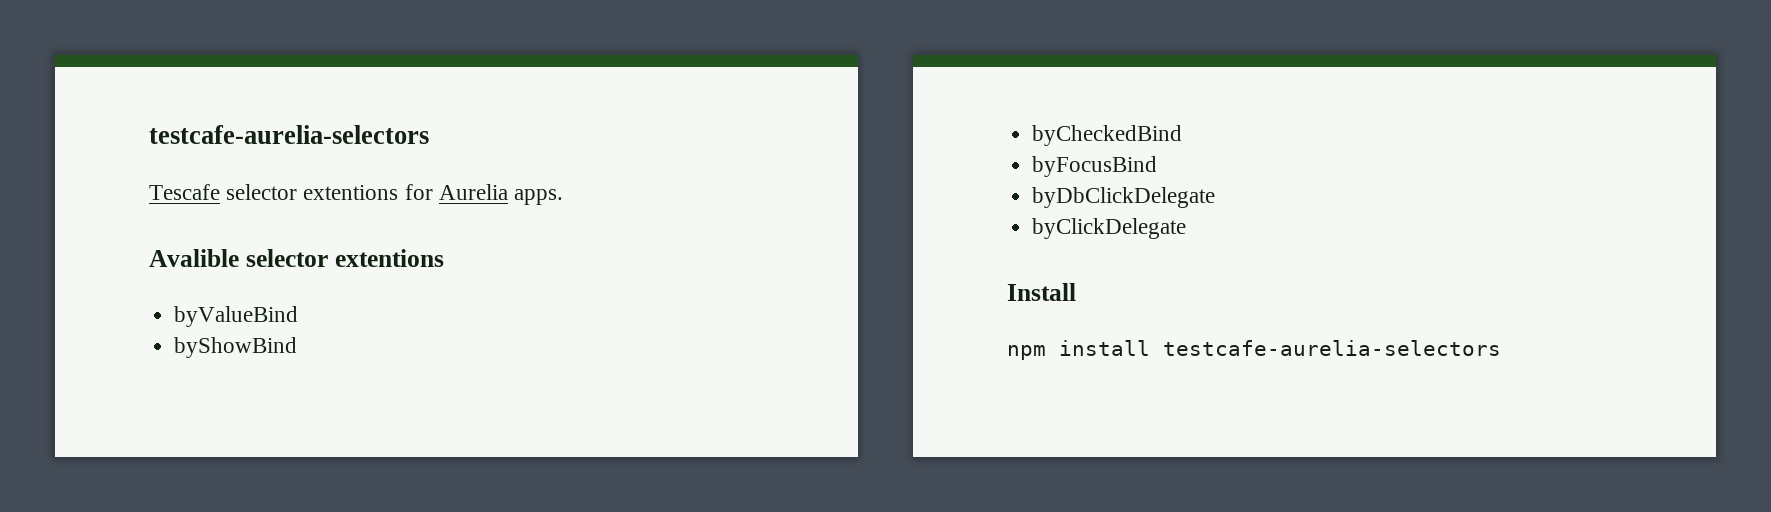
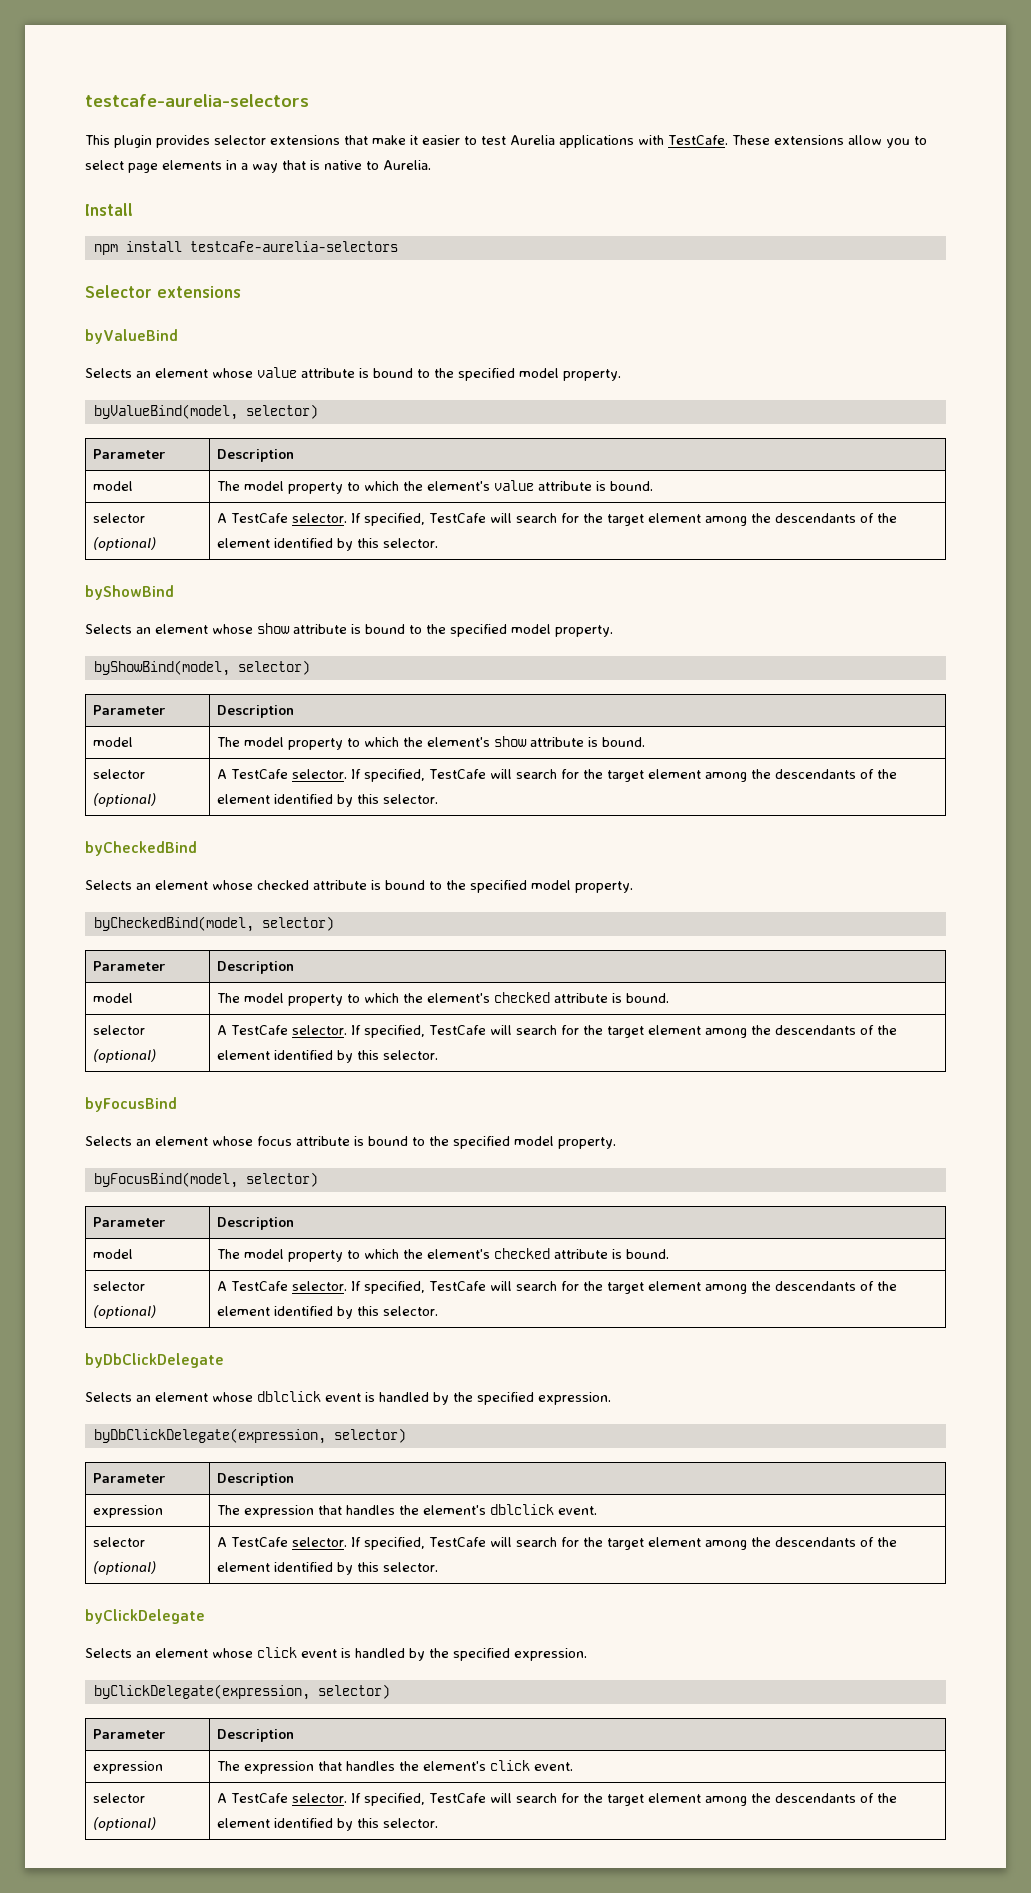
[149,125,429,144] [149,184,564,205] [149,249,444,267] [174,306,299,327] [174,337,298,358] [1032,125,1183,146] [1032,156,1158,177] [1032,187,1216,208] [1032,218,1187,239] [1007,283,1076,301] [1007,340,1501,360] testcafe-aurelia-selectors // Tescafe selector extentions for Aurelia apps. // Avalible selector extentions // byValueBind // byShowBind // byCheckedBind // byFocusBind // byDbClickDelegate // byClickDelegate // Install // npm install testcafe-aurelia-selectors -> [85,94,309,107] [85,135,927,148] [85,160,431,173] [85,203,133,216] [93,241,398,255] [85,285,241,298] [85,329,178,344] [85,367,621,381] [93,404,318,420] [93,449,167,459] [217,449,295,462] [93,481,134,491] [217,480,654,494] [93,513,146,523] [93,537,157,551] [217,513,897,526] [217,538,439,551] [85,585,174,600] [85,623,613,637] [93,660,310,676] [93,705,167,715] [217,705,295,718] [93,737,134,747] [217,736,646,750] [93,769,146,779] [93,793,157,807] [217,769,897,782] [217,794,439,807] [85,841,197,856] [85,880,633,893] [93,916,334,932] [93,961,167,971] [217,961,295,974] [93,993,134,1003] [217,992,670,1006] [93,1025,146,1035] [93,1049,157,1063] [217,1025,897,1038] [217,1050,439,1063] [85,1097,177,1112] [85,1136,616,1149] [93,1172,318,1188] [93,1217,167,1227] [217,1217,295,1230] [93,1249,134,1259] [217,1248,670,1262] [93,1281,146,1291] [93,1305,157,1319] [217,1281,897,1294] [217,1306,439,1319] [85,1353,224,1368] [85,1391,611,1405] [93,1428,406,1444] [93,1473,167,1483] [217,1473,295,1486] [93,1505,164,1518] [217,1504,598,1518] [93,1537,146,1547] [93,1561,157,1575] [217,1537,897,1550] [217,1562,439,1575] [85,1609,205,1624] [85,1647,587,1661] [93,1684,390,1700] [93,1729,167,1739] [217,1729,295,1742] [93,1761,164,1774] [217,1760,574,1774] [93,1793,146,1803] [93,1817,157,1831] [217,1793,897,1806] [217,1818,439,1831] testcafe-aurelia-selectors // This plugin provides selector extensions that make it easier to test Aurelia applications with TestCafe. These extensions allow you to select page elements in a way that is native to Aurelia. // Install // npm install testcafe-aurelia-selectors // Selector extensions // byValueBind // Selects an element whose value attribute is bound to the specified model property. // byValueBind(model, selector) // Parameter | Description // model | The model property to which the element's value attribute is bound. // selector (optional) | A TestCafe selector. If specified, TestCafe will search for the target element among the descendants of the element identified by this selector. // byShowBind // Selects an element whose show attribute is bound to the specified model property. // byShowBind(model, selector) // Parameter | Description // model | The model property to which the element's show attribute is bound. // selector (optional) | A TestCafe selector. If specified, TestCafe will search for the target element among the descendants of the element identified by this selector. // byCheckedBind // Selects an element whose checked attribute is bound to the specified model property. // byCheckedBind(model, selector) // Parameter | Description // model | The model property to which the element's checked attribute is bound. // selector (optional) | A TestCafe selector. If specified, TestCafe will search for the target element among the descendants of the element identified by this selector. // byFocusBind // Selects an element whose focus attribute is bound to the specified model property. // byFocusBind(model, selector) // Parameter | Description // model | The model property to which the element's checked attribute is bound. // selector (optional) | A TestCafe selector. If specified, TestCafe will search for the target element among the descendants of the element identified by this selector. // byDbClickDelegate // Selects an element whose dblclick event is handled by the specified expression. // byDbClickDelegate(expression, selector) // Parameter | Description // expression | The expression that handles the element's dblclick event. // selector (optional) | A TestCafe selector. If specified, TestCafe will search for the target element among the descendants of the element identified by this selector. // byClickDelegate // Selects an element whose click event is handled by the specified expression. // byClickDelegate(expression, selector) // Parameter | Description // expression | The expression that handles the element's click event. // selector (optional) | A TestCafe selector. If specified, TestCafe will search for the target element among the descendants of the element identified by this selector.

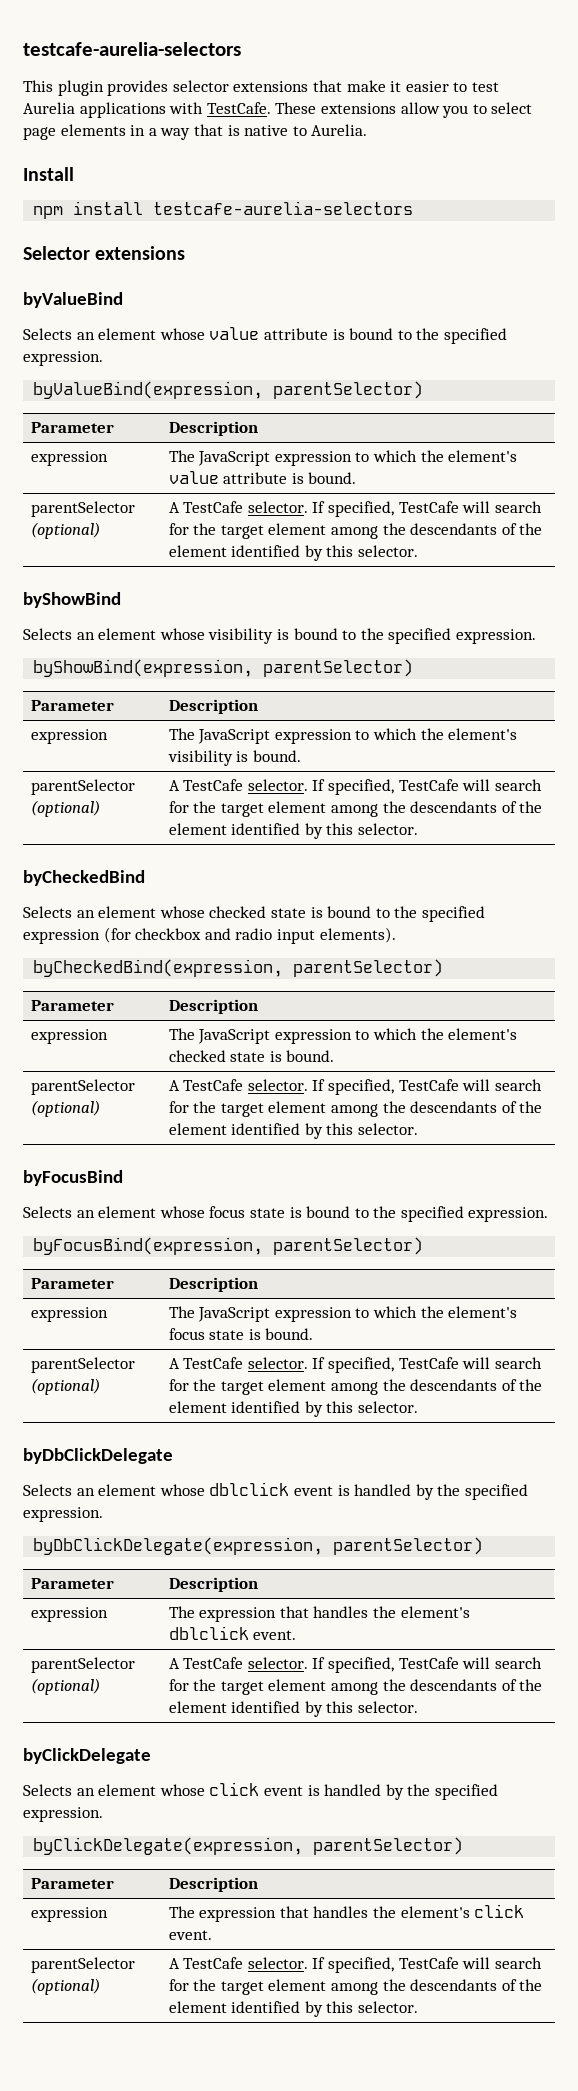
[519,368,621,381] [93,404,318,420] [93,449,167,459] [217,449,295,462] [93,481,134,491] [217,481,344,494] model property. // byValueBind(model, selector) // Parameter | Description // model | The model property -> [23,351,103,366] [33,381,424,399] [30,422,114,433] [168,421,258,436] [30,451,108,466] [168,450,352,466] expression. // byValueBind(expression, parentSelector) // Parameter | Description // expression | The JavaScript expression
[93,513,146,523] selector -> [30,501,135,517] parentSelector
[257,623,613,637] [93,660,310,676] [93,705,167,715] [217,705,295,718] [93,737,134,747] [217,736,646,750] [93,769,146,779] show attribute is bound to the specified model property. // byShowBind(model, selector) // Parameter | Description // model | The model property to which the element's show attribute is bound. // selector -> [208,628,536,644] [33,659,414,677] [30,700,114,711] [168,699,258,714] [30,729,108,744] [168,728,518,744] [167,750,301,766] [30,779,135,795] visibility is bound to the specified expression. // byShowBind(expression, parentSelector) // Parameter | Description // expression | The JavaScript expression to which the element's visibility is bound. // parentSelector
[313,880,633,893] [93,916,334,932] [93,961,167,971] [217,961,295,974] [93,993,134,1003] [217,992,670,1006] [93,1025,146,1035] attribute is bound to the specified model property. // byCheckedBind(model, selector) // Parameter | Description // model | The model property to which the element's checked attribute is bound. // selector -> [270,906,485,922] [23,927,396,944] [33,959,444,977] [30,1000,114,1011] [168,999,258,1014] [30,1029,108,1044] [168,1028,518,1044] [168,1050,335,1062] [30,1079,135,1095] state is bound to the specified expression (for checkbox and radio input elements). // byCheckedBind(expression, parentSelector) // Parameter | Description // expression | The JavaScript expression to which the element's checked state is bound. // parentSelector
[296,1136,616,1149] [93,1172,318,1188] [93,1217,167,1227] [217,1217,295,1230] [93,1249,134,1259] [217,1248,670,1262] [93,1281,146,1291] attribute is bound to the specified model property. // byFocusBind(model, selector) // Parameter | Description // model | The model property to which the element's checked attribute is bound. // selector -> [249,1206,549,1222] [33,1237,424,1255] [30,1278,114,1289] [168,1277,258,1292] [30,1307,108,1322] [168,1306,518,1322] [168,1328,314,1340] [30,1357,135,1373] state is bound to the specified expression. // byFocusBind(expression, parentSelector) // Parameter | Description // expression | The JavaScript expression to which the element's focus state is bound. // parentSelector
[333,1428,406,1443] selector) -> [333,1537,484,1555] parentSelector)
[93,1537,146,1547] selector -> [30,1657,135,1673] parentSelector
[317,1684,390,1699] selector) -> [313,1837,464,1855] parentSelector)
[93,1793,146,1803] selector -> [30,1957,135,1973] parentSelector

